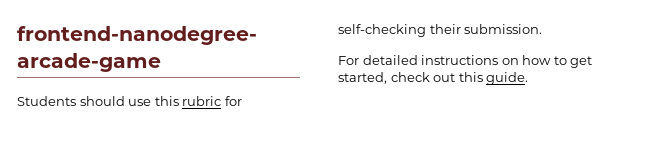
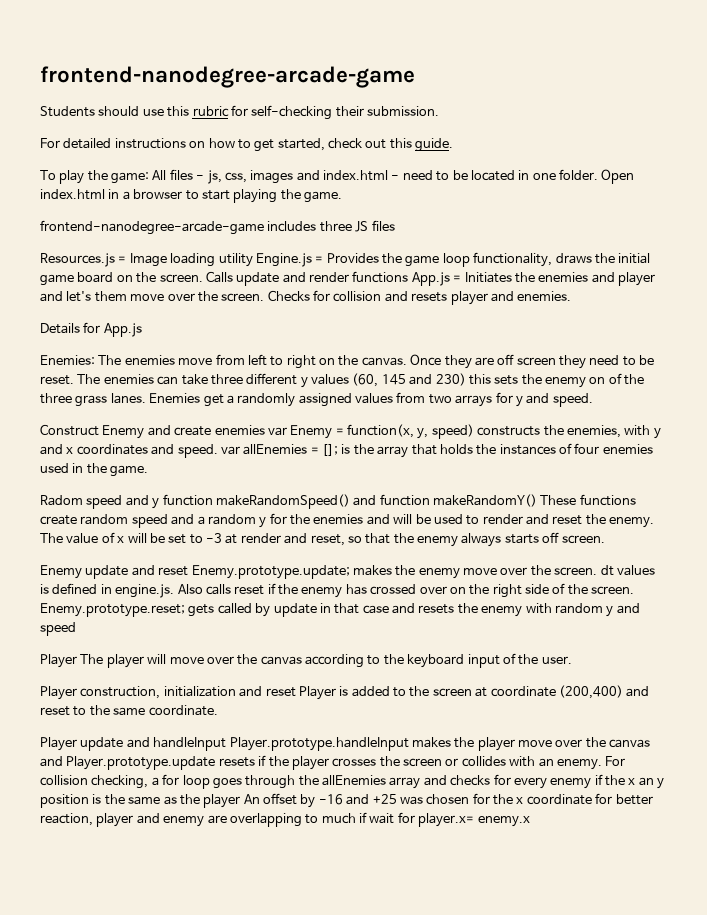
(529, 78) none -> [40,169,635,184] [40,189,342,203] [40,220,395,235] [40,252,651,267] [40,271,655,286] [40,290,572,305] [40,322,142,337] [40,354,655,369] [40,373,645,388] [40,392,593,407] [40,424,661,439] [40,443,653,458] [40,463,149,477] [40,494,636,509] [40,513,655,528] [40,532,605,547] [40,565,655,579] [40,583,635,598] [40,603,640,617] [40,622,76,636] [40,653,572,668] [40,685,650,700] [40,705,218,716] [40,737,651,751] [40,755,626,770] [40,774,665,789] [40,793,653,808] [40,812,530,827] // To play the game: All files - js, css, images and index.html - need to be located in one folder. Open index.html in a browser to start playing the game. // frontend-nanodegree-arcade-game includes three JS files // Resources.js = Image loading utility Engine.js = Provides the game loop functionality, draws the initial game board on the screen. Calls update and render functions App.js = Initiates the enemies and player and let's them move over the screen. Checks for collision and resets player and enemies. // Details for App.js // Enemies: The enemies move from left to right on the canvas. Once they are off screen they need to be reset. The enemies can take three different y values (60, 145 and 230) this sets the enemy on of the three grass lanes. Enemies get a randomly assigned values from two arrays for y and speed. // Construct Enemy and create enemies var Enemy = function(x, y, speed) constructs the enemies, with y and x coordinates and speed. var allEnemies = []; is the array that holds the instances of four enemies used in the game. // Radom speed and y function makeRandomSpeed() and function makeRandomY() These functions create random speed and a random y for the enemies and will be used to render and reset the enemy. The value of x will be set to -3 at render and reset, so that the enemy always starts off screen. // Enemy update and reset Enemy.prototype.update; makes the enemy move over the screen. dt values is defined in engine.js. Also calls reset if the enemy has crossed over on the right side of the screen. Enemy.prototype.reset; gets called by update in that case and resets the enemy with random y and speed // Player The player will move over the canvas according to the keyboard input of the user. // Player construction, initialization and reset Player is added to the screen at coordinate (200,400) and reset to the same coordinate. // Player update and handleInput Player.prototype.handleInput makes the player move over the canvas and Player.prototype.update resets if the player crosses the screen or collides with an enemy. For collision checking, a for loop goes through the allEnemies array and checks for every enemy if the x an y position is the same as the player An offset by -16 and +25 was chosen for the x coordinate for better reaction, player and enemy are overlapping to much if wait for player.x= enemy.x

